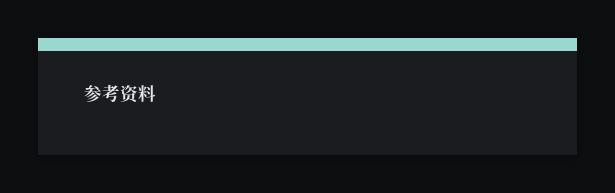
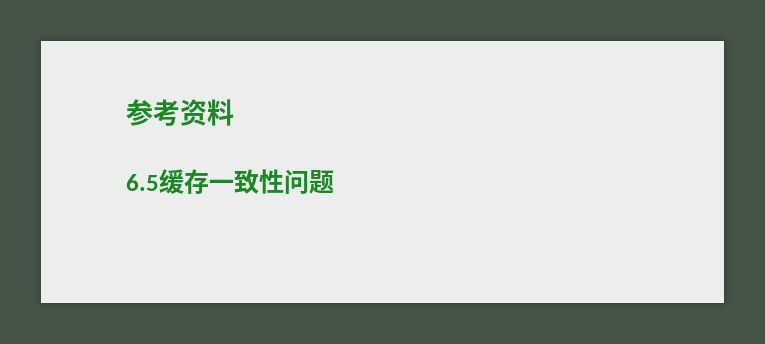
(156, 93) none -> [126,169,334,194] // 6.5缓存一致性问题

